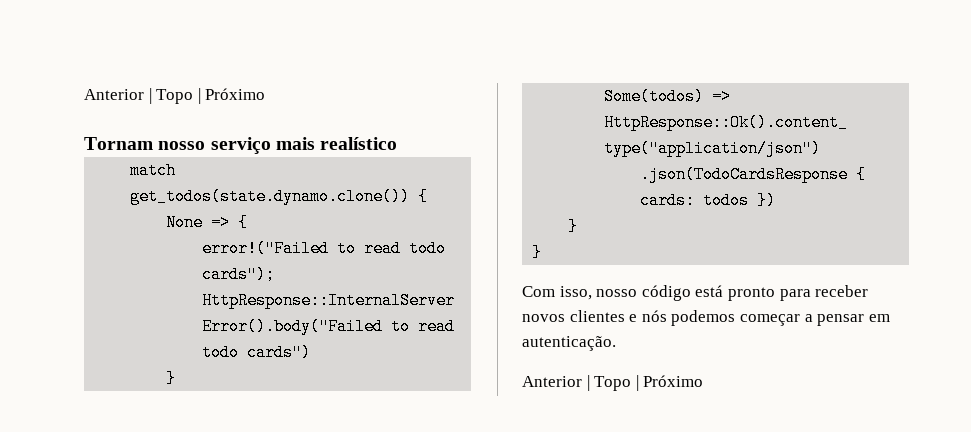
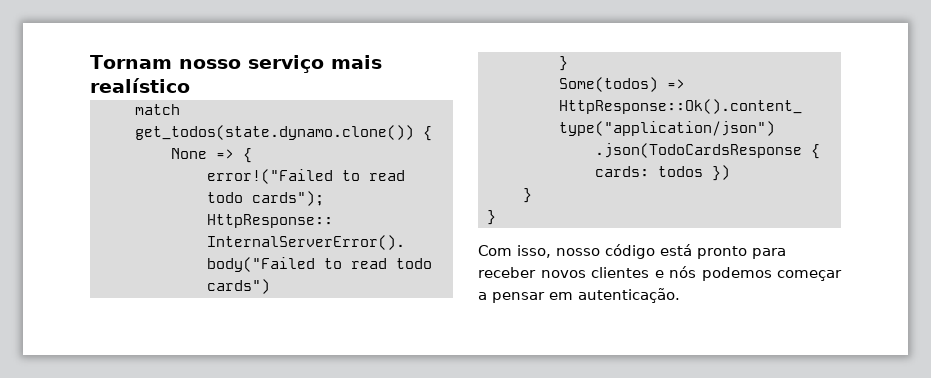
[84,88,266,104] Anterior | Topo | Próximo // -> (90, 62) none
[522,375,704,391] // Anterior | Topo | Próximo -> (680, 295) none

